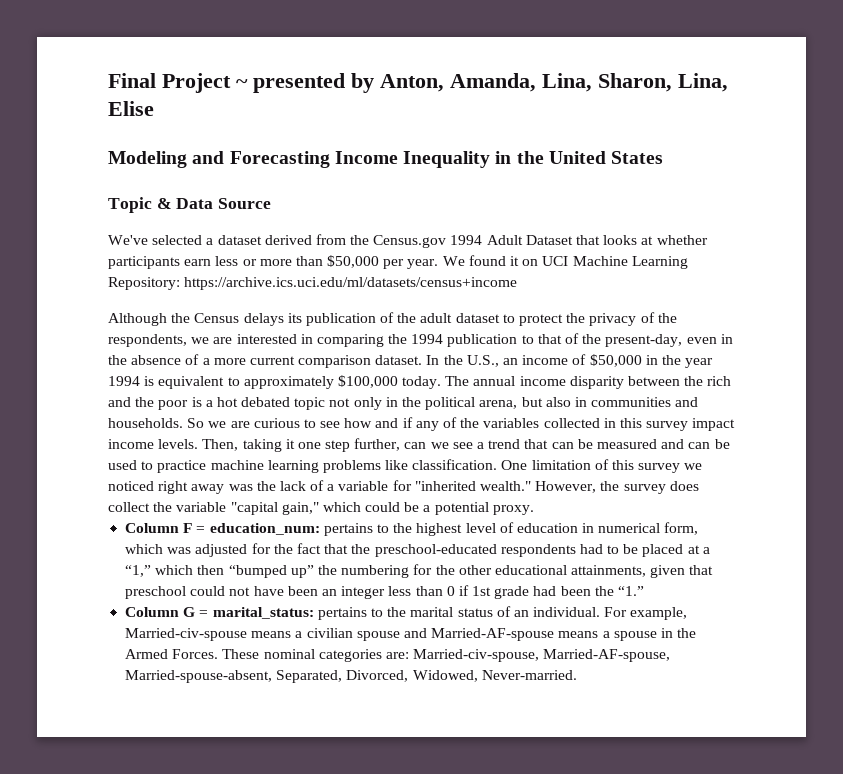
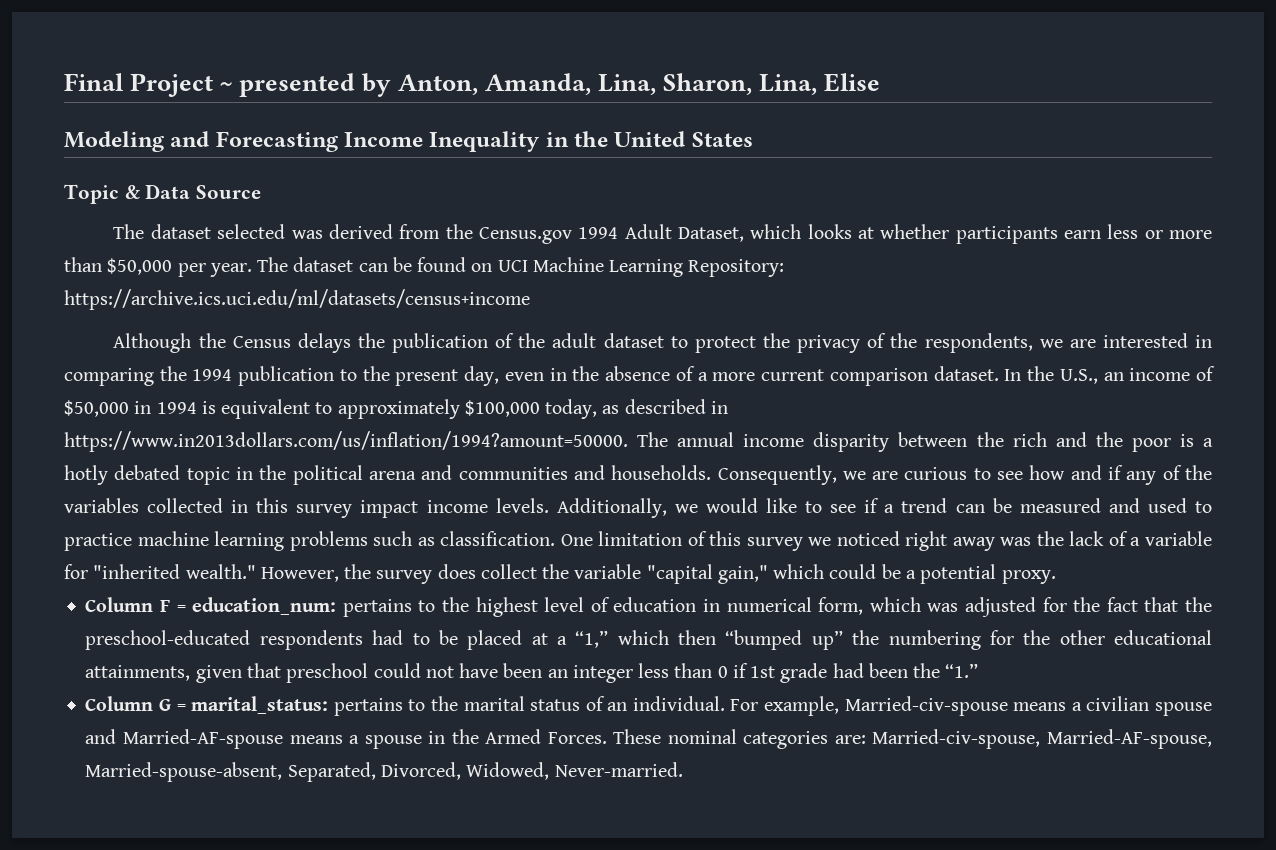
[108,235,262,245] We've selected a dataset -> [113,224,323,239] The dataset selected was
[525,235,601,245] Dataset that -> [677,224,802,242] Dataset, which
[442,255,520,266] We found it -> [257,257,467,272] The dataset can be found
[287,313,302,323] its -> [357,333,385,348] the
[537,333,683,347] that of the present-day, -> [362,366,500,386] the present day,
[661,355,714,368] the year -> (152, 407) none
[402,376,442,389] today. -> [545,399,728,419] [64,431,628,452] today, as described in https://www.in2013dollars.com/us/inflation/1994?amount=50000.
[216,397,238,407] hot -> [64,465,108,485] hotly
[329,397,382,410] not only -> (230, 476) none
[479,397,587,409] arena, but also in -> [368,465,453,480] arena and
[187,418,205,428] So -> [717,465,837,485] Consequently,
[202,438,473,452] Then, taking it one step further, can we see -> [556,498,880,518] Additionally, we would like to see if
[524,439,549,449] that -> (948, 505) none
[688,439,730,449] can be -> (1140, 505) none
[385,460,409,470] like -> [373,531,435,546] such as

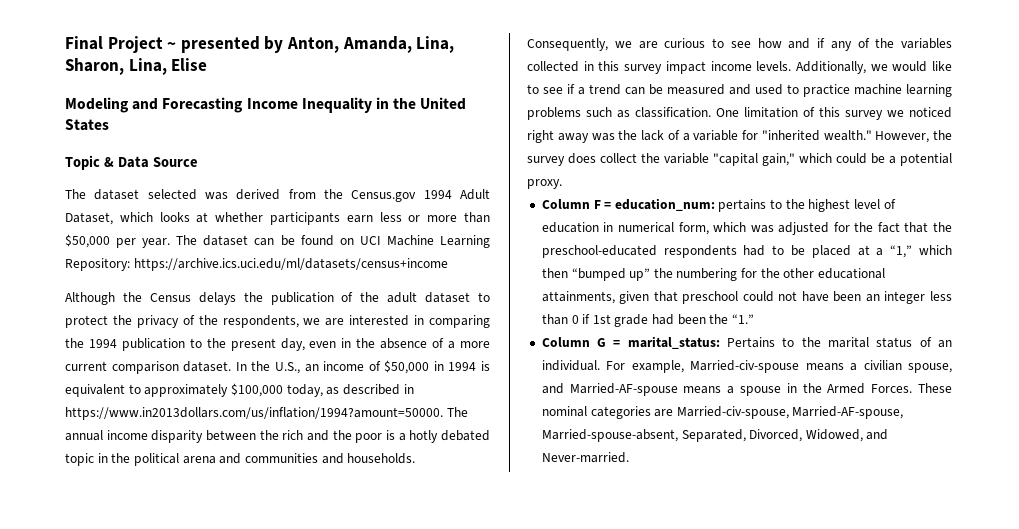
[333,698,403,716] pertains -> [727,337,776,348] Pertains
[1155,702,1212,716] spouse -> [908,363,952,373] spouse,
[834,735,866,744] are: -> [654,409,674,417] are
(550, 771) none -> [866,429,889,440] and

